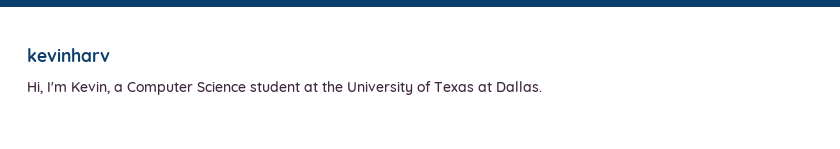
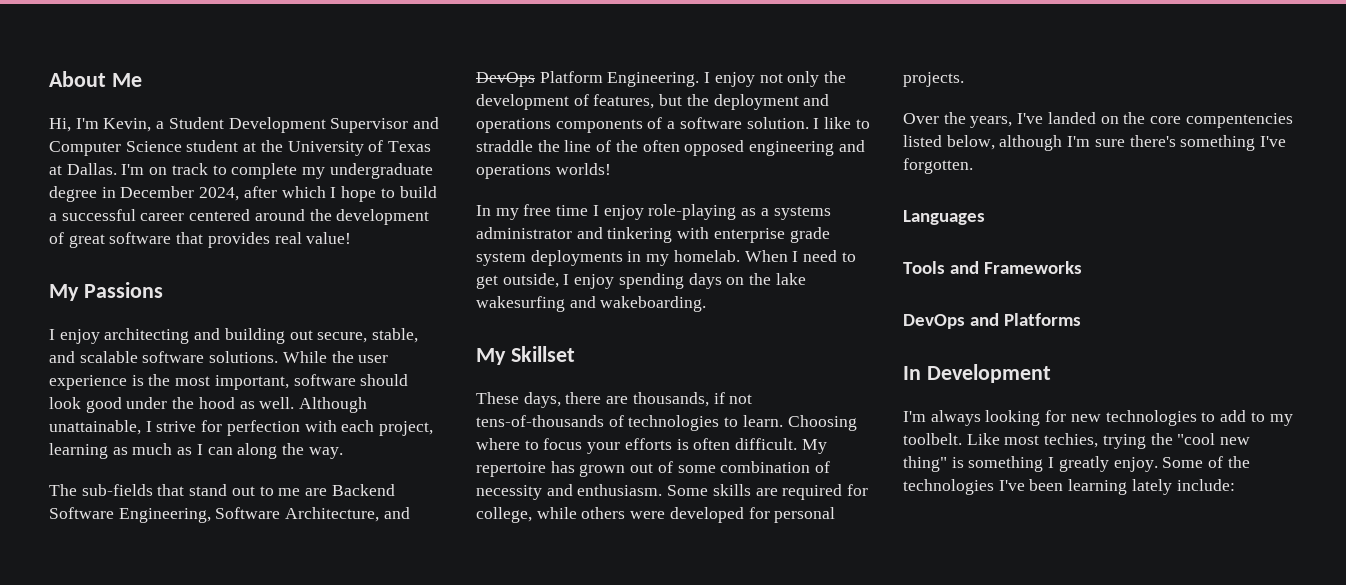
[27,48,110,62] kevinharv -> [49,71,142,87] About Me
(123, 88) none -> [168,117,440,133] Student Development Supervisor and
(542, 86) none -> [121,163,433,179] [49,186,437,202] [49,209,430,225] [49,232,352,248] [49,282,163,301] [49,328,419,344] [49,351,389,363] [49,374,409,390] [49,397,368,413] [49,420,434,436] [49,443,343,459] [49,484,395,496] [49,507,410,523] [476,71,847,87] [476,94,830,110] [476,117,870,133] [476,140,865,156] [476,163,611,179] [476,204,831,220] [476,227,830,243] [476,250,856,266] [476,273,806,289] [476,296,707,312] [476,346,575,365] [476,392,753,408] [476,415,857,431] [476,438,827,454] [476,461,831,477] [476,484,869,500] [476,507,836,523] [903,72,964,87] [903,112,1293,128] [903,135,1287,151] [903,158,973,174] [903,210,985,225] [903,261,1083,274] [903,313,1082,329] [903,364,1051,383] [903,410,1293,426] [903,433,1251,449] [903,456,1250,472] [903,479,1235,495] I'm on track to complete my undergraduate degree in December 2024, after which I hope to build a successful career centered around the development of great software that provides real value! // My Passions // I enjoy architecting and building out secure, stable, and scalable software solutions. While the user experience is the most important, software should look good under the hood as well. Although unattainable, I strive for perfection with each project, learning as much as I can along the way. // The sub-fields that stand out to me are Backend Software Engineering, Software Architecture, and DevOps Platform Engineering. I enjoy not only the development of features, but the deployment and operations components of a software solution. I like to straddle the line of the often opposed engineering and operations worlds! // In my free time I enjoy role-playing as a systems administrator and tinkering with enterprise grade system deployments in my homelab. When I need to get outside, I enjoy spending days on the lake wakesurfing and wakeboarding. // My Skillset // These days, there are thousands, if not tens-of-thousands of technologies to learn. Choosing where to focus your efforts is often difficult. My repertoire has grown out of some combination of necessity and enthusiasm. Some skills are required for college, while others were developed for personal projects. // Over the years, I've landed on the core compentencies listed below, although I'm sure there's something I've forgotten. // Languages // Tools and Frameworks // DevOps and Platforms // In Development // I'm always looking for new technologies to add to my toolbelt. Like most techies, trying the "cool new thing" is something I greatly enjoy. Some of the technologies I've been learning lately include:

